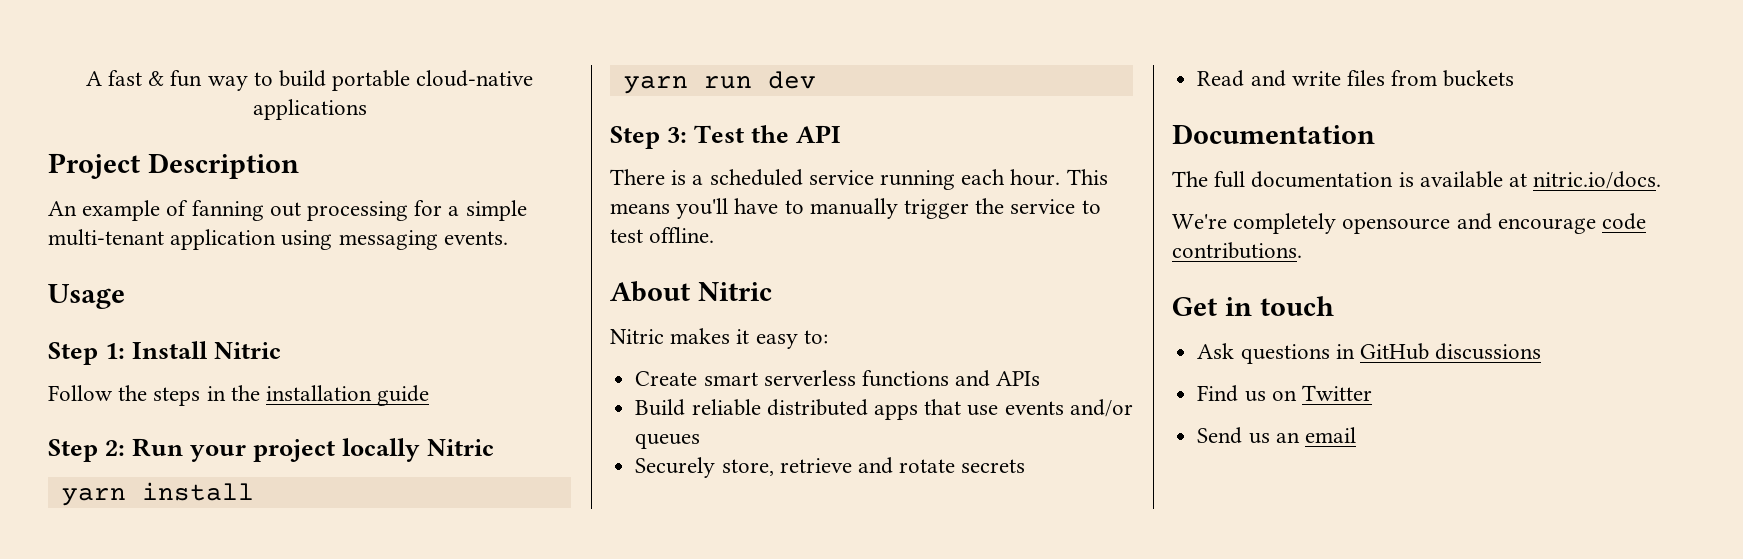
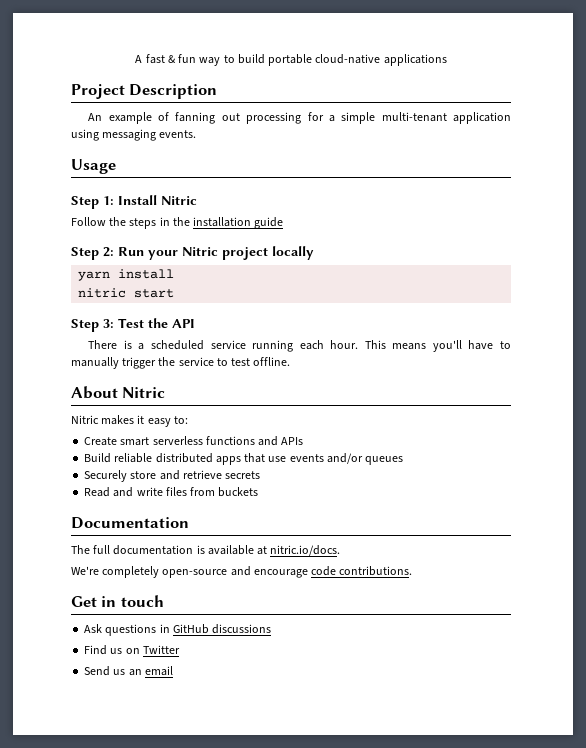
(247, 453) none -> [182,247,218,256] Nitric
[427,439,495,456] Nitric -> (314, 253) none
[623,71,816,94] yarn run dev -> [78,288,175,298] nitric start
[721,457,956,476] store, retrieve and rotate -> [130,470,222,480] store and retrieve
[1342,218,1451,234] opensource -> [162,569,228,578] open-source

